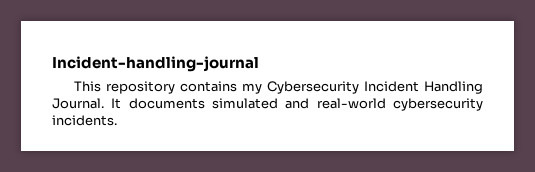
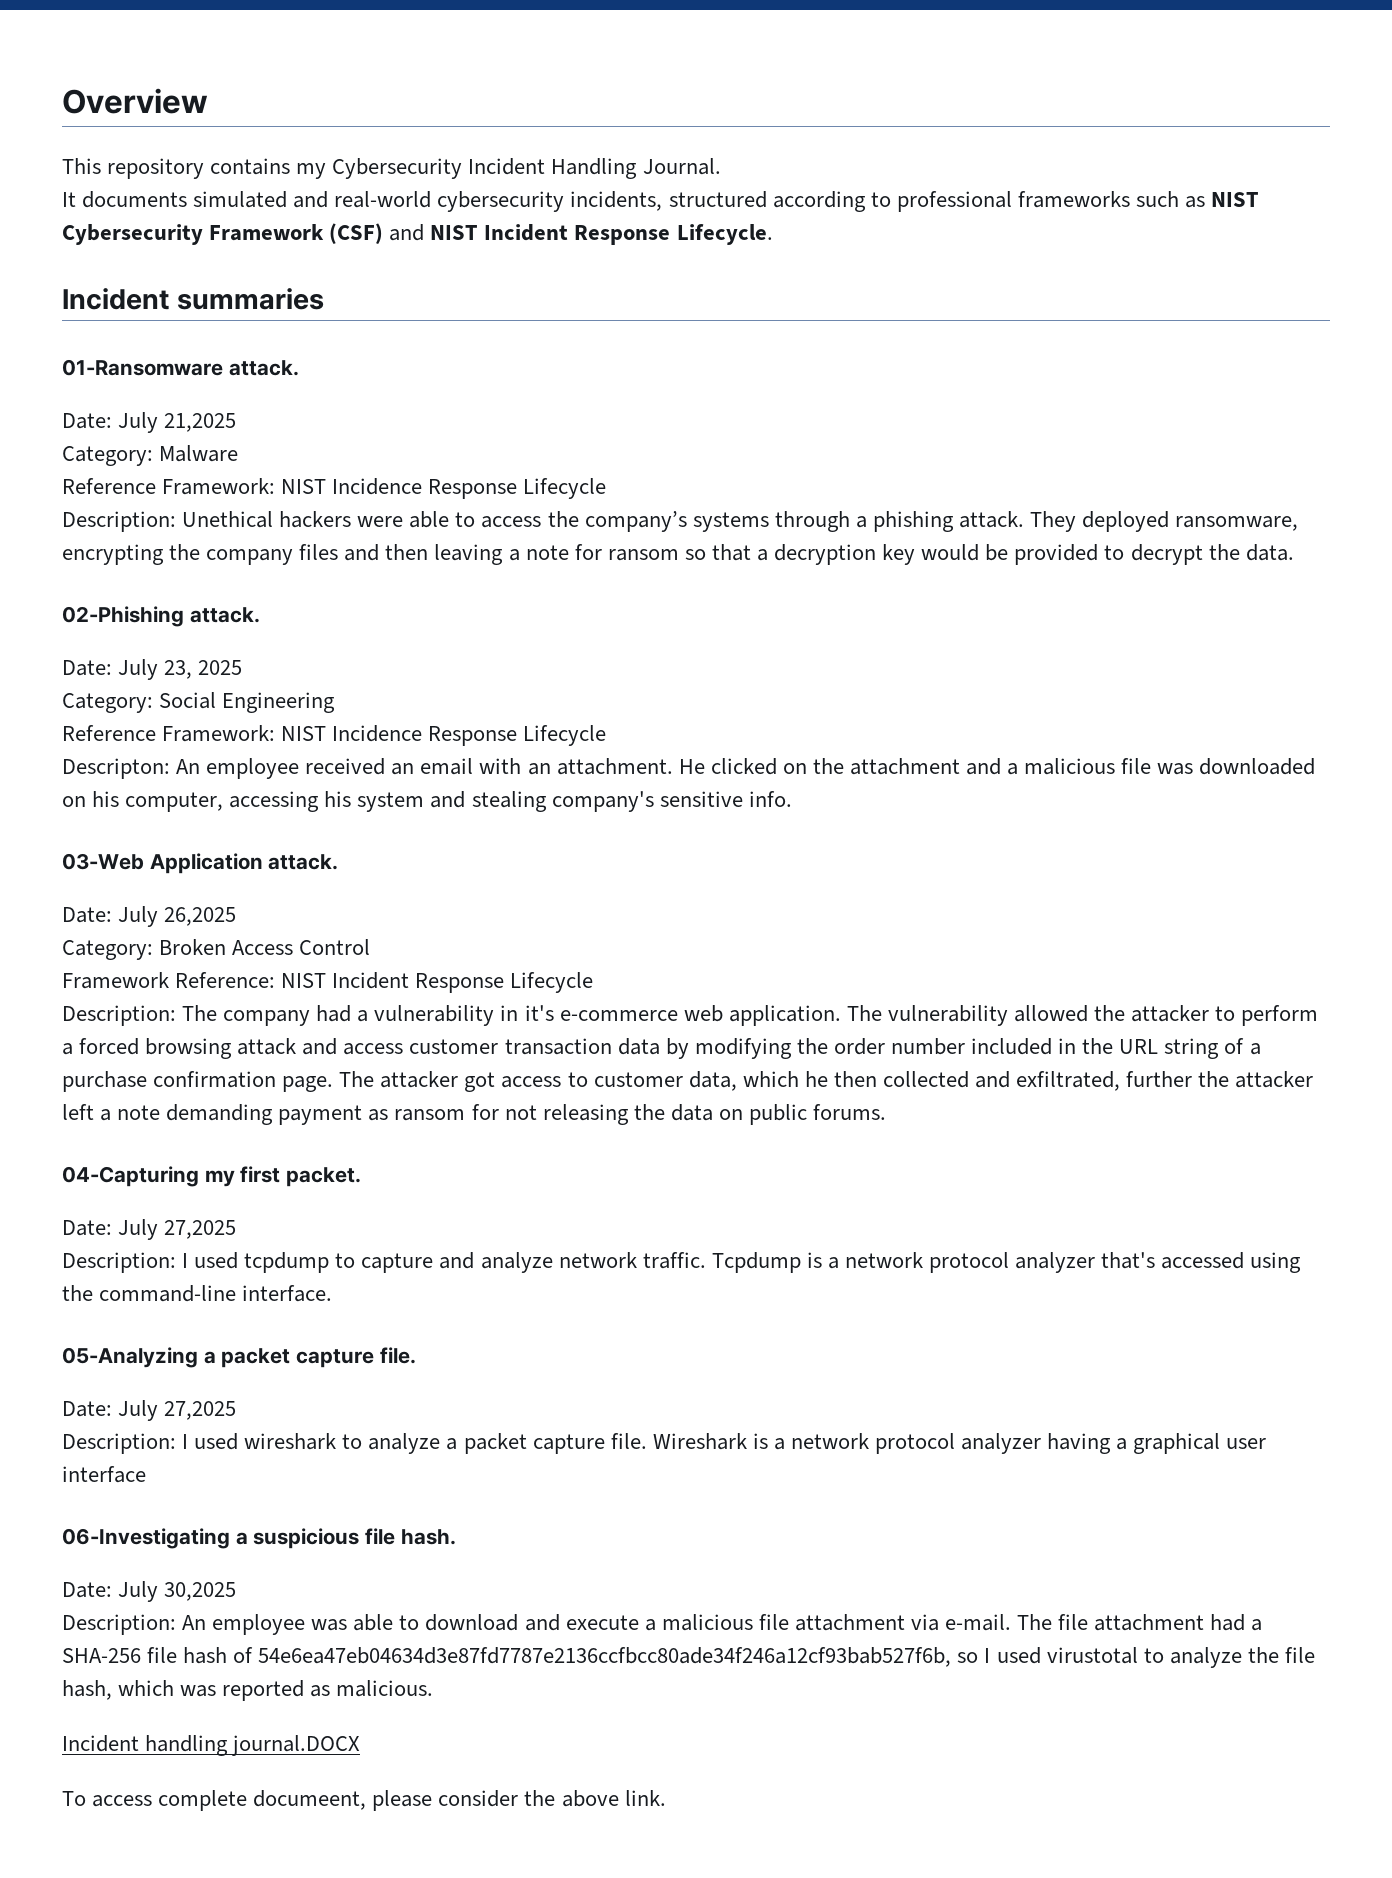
[52,56,259,72] Incident-handling-journal -> [62,88,208,114] Overview
(104, 103) none -> (721, 166) //
[52,115,117,126] incidents. -> [570,191,1260,212] [62,223,773,245] [62,288,324,310] [62,359,299,376] [62,412,237,433] [62,445,239,466] [62,478,607,499] [62,511,1299,532] [62,544,1294,565] [62,606,260,627] [62,659,243,680] [62,692,336,713] [62,725,607,746] [62,758,1316,779] [62,791,792,812] [62,853,339,874] [62,906,237,927] [62,939,371,960] [62,972,594,993] [62,1005,1319,1026] [62,1038,1261,1059] [62,1071,1314,1092] [62,1104,887,1125] [62,1166,362,1187] [62,1219,237,1240] [62,1252,1302,1273] [62,1285,333,1302] [62,1347,416,1368] [62,1400,237,1421] [62,1433,1267,1454] [62,1466,146,1483] [62,1528,456,1549] [62,1581,237,1602] [62,1614,1263,1635] [62,1647,1315,1668] [62,1680,434,1701] [62,1735,361,1756] [62,1790,666,1811] incidents, structured according to professional frameworks such as NIST Cybersecurity Framework (CSF) and NIST Incident Response Lifecycle. // Incident summaries // 01-Ransomware attack. // Date: July 21,2025 // Category: Malware // Reference Framework: NIST Incidence Response Lifecycle // Description: Unethical hackers were able to access the company’s systems through a phishing attack. They deployed ransomware, encrypting the company files and then leaving a note for ransom so that a decryption key would be provided to decrypt the data. // 02-Phishing attack. // Date: July 23, 2025 // Category: Social Engineering // Reference Framework: NIST Incidence Response Lifecycle // Descripton: An employee received an email with an attachment. He clicked on the attachment and a malicious file was downloaded on his computer, accessing his system and stealing company's sensitive info. // 03-Web Application attack. // Date: July 26,2025 // Category: Broken Access Control // Framework Reference: NIST Incident Response Lifecycle // Description: The company had a vulnerability in it's e-commerce web application. The vulnerability allowed the attacker to perform a forced browsing attack and access customer transaction data by modifying the order number included in the URL string of a purchase confirmation page. The attacker got access to customer data, which he then collected and exfiltrated, further the attacker left a note demanding payment as ransom for not releasing the data on public forums. // 04-Capturing my first packet. // Date: July 27,2025 // Description: I used tcpdump to capture and analyze network traffic. Tcpdump is a network protocol analyzer that's accessed using the command-line interface. // 05-Analyzing a packet capture file. // Date: July 27,2025 // Description: I used wireshark to analyze a packet capture file. Wireshark is a network protocol analyzer having a graphical user interface // 06-Investigating a suspicious file hash. // Date: July 30,2025 // Description: An employee was able to download and execute a malicious file attachment via e-mail. The file attachment had a SHA-256 file hash of 54e6ea47eb04634d3e87fd7787e2136ccfbcc80ade34f246a12cf93bab527f6b, so I used virustotal to analyze the file hash, which was reported as malicious. // Incident handling journal.DOCX // To access complete documeent, please consider the above link.

